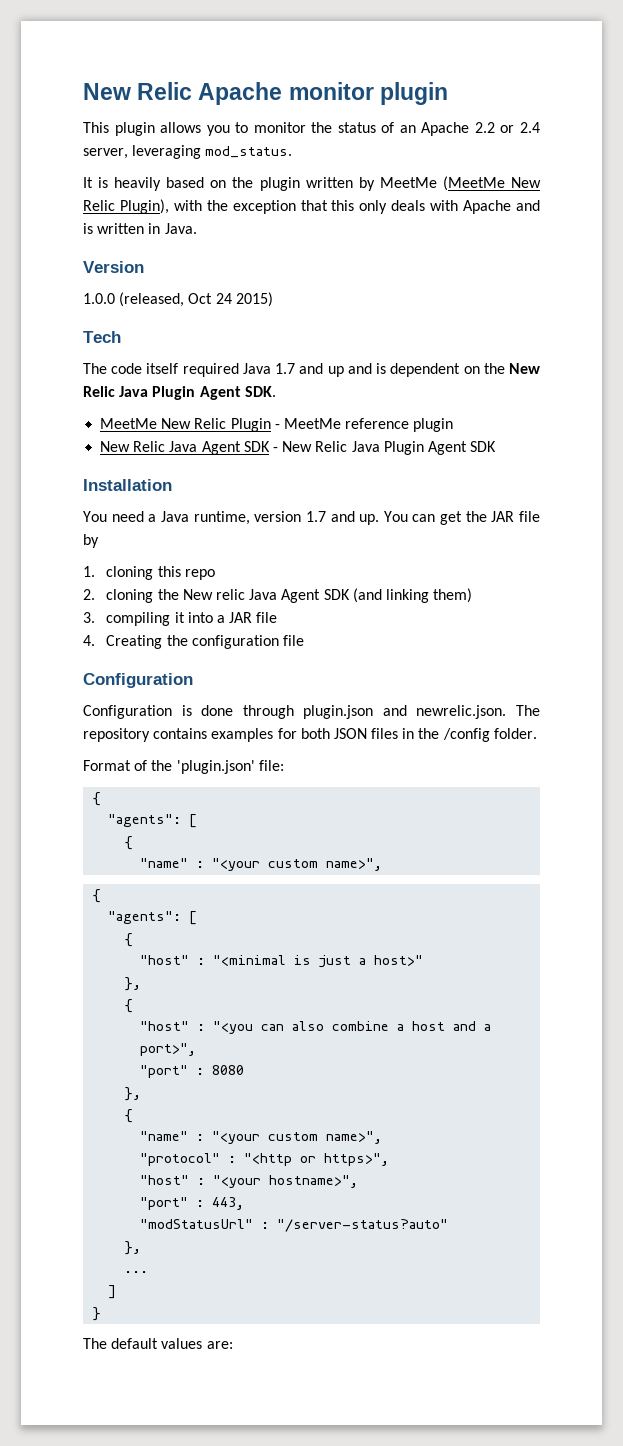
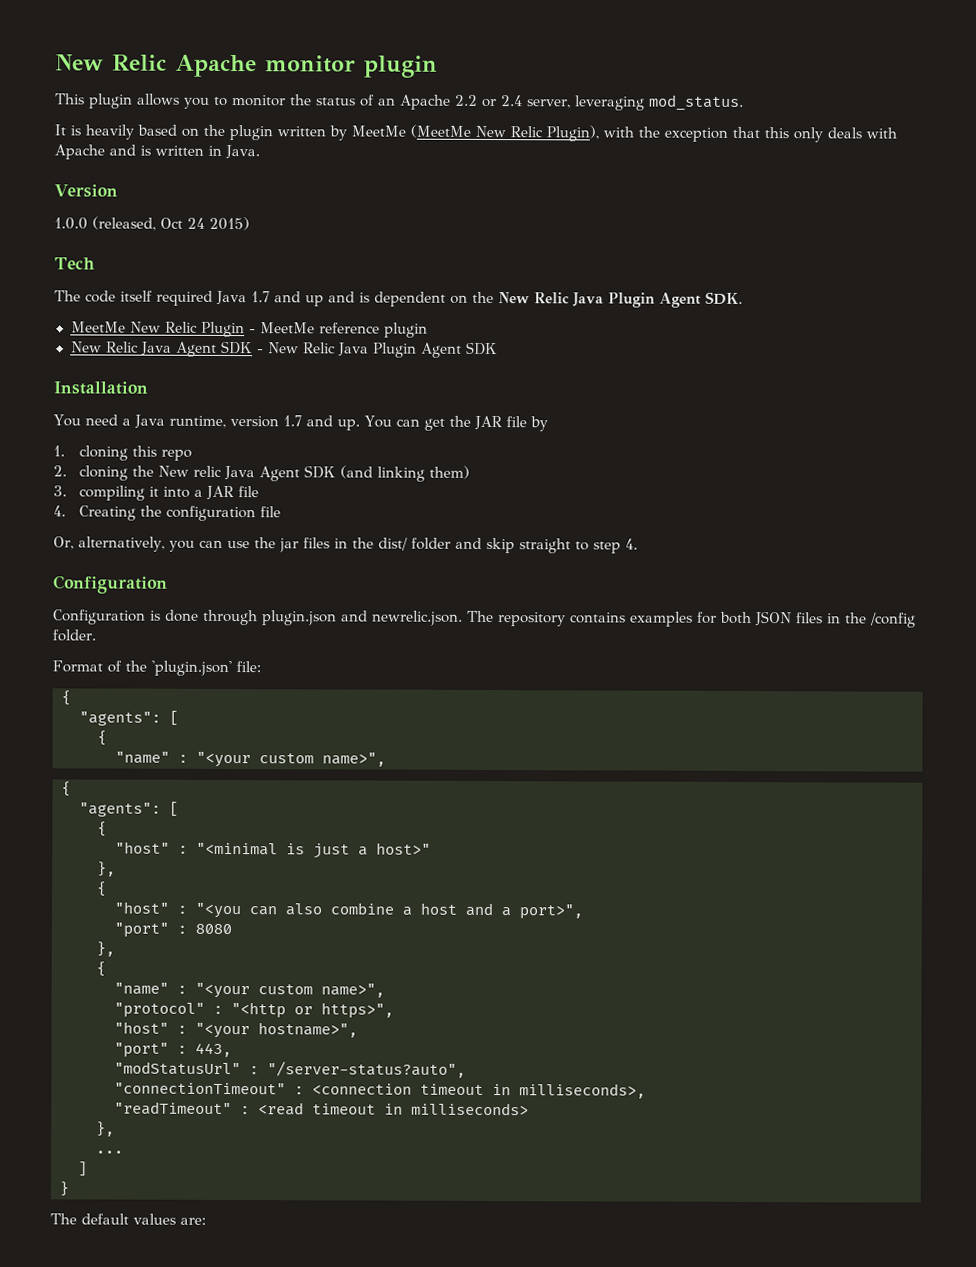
(304, 640) none -> [53,536,638,554] // Or, alternatively, you can use the jar files in the dist/ folder and skip straight to step 4.
[277,1219,449,1232] "/server-status?auto" -> [267,1061,466,1078] [114,1082,646,1099] [114,1101,529,1116] "/server-status?auto", // "connectionTimeout" : <connection timeout in milliseconds>, // "readTimeout" : <read timeout in milliseconds>

